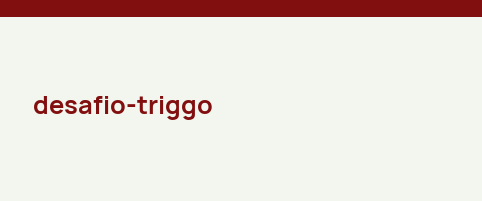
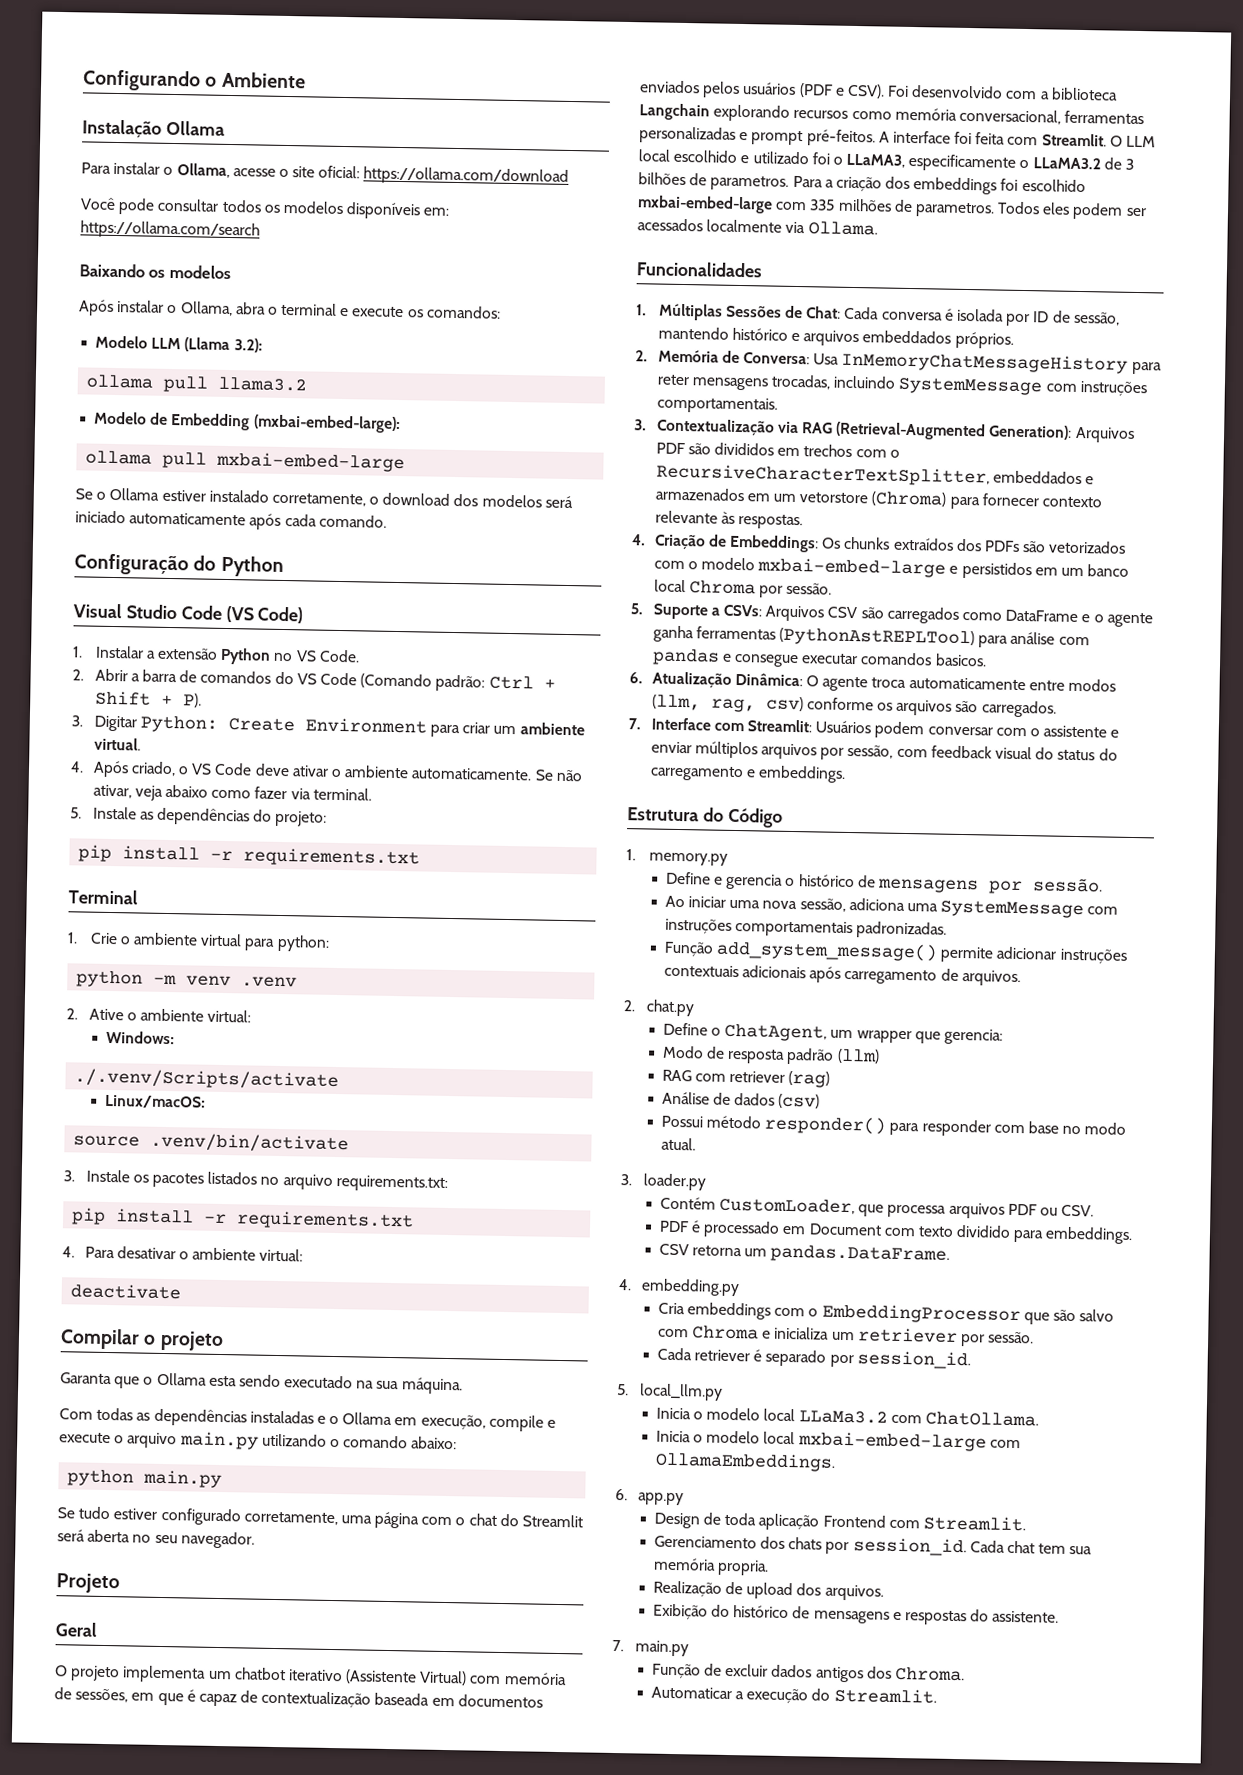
[33,96,213,120] desafio-triggo -> [82,69,306,92] [82,119,225,138] [81,161,570,186] [80,197,450,220] [80,220,260,240] [79,263,231,280] [79,299,501,319] [95,335,263,353] [86,374,308,393] [94,411,401,434] [85,450,406,473] [75,487,573,509] [75,510,387,530] [74,553,284,577] [73,603,304,624] [72,645,360,665] [72,668,556,692] [94,690,202,708] [71,715,585,738] [93,737,141,751] [70,760,583,782] [92,784,372,801] [70,806,328,827] [78,844,421,868] [68,889,138,905] [67,932,330,952] [76,970,298,988] [66,1008,252,1023] [105,1030,175,1045] [74,1068,340,1091] [104,1094,206,1109] [73,1132,350,1154] [63,1169,448,1192] [71,1207,415,1231] [62,1246,304,1262] [70,1283,182,1300] [60,1328,224,1352] [60,1372,463,1395] [59,1407,557,1432] [59,1431,458,1450] [67,1469,223,1489] [57,1506,584,1529] [57,1529,255,1549] [56,1573,120,1594] [55,1622,97,1637] [55,1665,567,1686] [54,1687,543,1708] [640,80,1118,101] [639,103,1145,125] [639,126,1157,148] [638,149,1135,172] [638,172,1086,195] [637,195,1147,220] [637,218,878,236] [636,261,763,278] [636,303,1120,327] [657,326,1014,349] [635,349,1162,375] [656,374,1147,397] [656,396,778,414] [634,418,1135,443] [655,442,900,458] [655,463,1095,487] [654,487,1103,510] [654,510,804,530] [632,533,1127,554] [653,557,1130,580] [653,579,833,598] [630,603,1153,628] [652,625,1090,648] [651,648,987,668] [629,671,1117,692] [651,694,1057,718] [628,717,1120,739] [650,741,1118,761] [649,765,847,783] [627,807,783,828] [626,849,728,866] [665,871,1103,895] [664,895,1119,919] [664,918,948,939] [663,940,1127,964] [663,964,1021,987] [623,999,695,1017] [662,1022,1003,1045] [662,1045,880,1065] [661,1069,831,1088] [661,1091,821,1109] [660,1115,1127,1137] [660,1137,696,1151] [620,1173,706,1191] [659,1196,1095,1219] [658,1220,1134,1245] [658,1243,951,1264] [618,1278,740,1297] [657,1302,1115,1325] [657,1325,1035,1347] [656,1347,971,1370] [617,1383,723,1401] [655,1407,1039,1427] [655,1430,1021,1452] [654,1451,836,1472] [615,1488,684,1506] [653,1512,1026,1532] [653,1535,1093,1557] [652,1557,769,1576] [652,1580,884,1601] [652,1603,1060,1626] [612,1639,689,1657] [651,1663,965,1683] [650,1686,937,1704] Configurando o Ambiente // Instalação Ollama // Para instalar o Ollama, acesse o site oficial: https://ollama.com/download // Você pode consultar todos os modelos disponíveis em: https://ollama.com/search // Baixando os modelos // Após instalar o Ollama, abra o terminal e execute os comandos: // Modelo LLM (Llama 3.2): // ollama pull llama3.2 // Modelo de Embedding (mxbai-embed-large): // ollama pull mxbai-embed-large // Se o Ollama estiver instalado corretamente, o download dos modelos será iniciado automaticamente após cada comando. // Configuração do Python // Visual Studio Code (VS Code) // 1. Instalar a extensão Python no VS Code. // 2. Abrir a barra de comandos do VS Code (Comando padrão: Ctrl + Shift + P). // 3. Digitar Python: Create Environment para criar um ambiente virtual. // 4. Após criado, o VS Code deve ativar o ambiente automaticamente. Se não ativar, veja abaixo como fazer via terminal. // 5. Instale as dependências do projeto: // pip install -r requirements.txt // Terminal // 1. Crie o ambiente virtual para python: // python -m venv .venv // 2. Ative o ambiente virtual: // Windows: // ./.venv/Scripts/activate // Linux/macOS: // source .venv/bin/activate // 3. Instale os pacotes listados no arquivo requirements.txt: // pip install -r requirements.txt // 4. Para desativar o ambiente virtual: // deactivate // Compilar o projeto // Garanta que o Ollama esta sendo executado na sua máquina. // Com todas as dependências instaladas e o Ollama em execução, compile e execute o arquivo main.py utilizando o comando abaixo: // python main.py // Se tudo estiver configurado corretamente, uma página com o chat do Streamlit será aberta no seu navegador. // Projeto // Geral // O projeto implementa um chatbot iterativo (Assistente Virtual) com memória de sessões, em que é capaz de contextualização baseada em documentos enviados pelos usuários (PDF e CSV). Foi desenvolvido com a biblioteca Langchain explorando recursos como memória conversacional, ferramentas personalizadas e prompt pré-feitos. A interface foi feita com Streamlit. O LLM local escolhido e utilizado foi o LLaMA3, especificamente o LLaMA3.2 de 3 bilhões de parametros. Para a criação dos embeddings foi escolhido mxbai-embed-large com 335 milhões de parametros. Todos eles podem ser acessados localmente via Ollama. // Funcionalidades // 1. Múltiplas Sessões de Chat: Cada conversa é isolada por ID de sessão, mantendo histórico e arquivos embeddados próprios. // 2. Memória de Conversa: Usa InMemoryChatMessageHistory para reter mensagens trocadas, incluindo SystemMessage com instruções comportamentais. // 3. Contextualização via RAG (Retrieval-Augmented Generation): Arquivos PDF são divididos em trechos com o RecursiveCharacterTextSplitter, embeddados e armazenados em um vetorstore (Chroma) para fornecer contexto relevante às respostas. // 4. Criação de Embeddings: Os chunks extraídos dos PDFs são vetorizados com o modelo mxbai-embed-large e persistidos em um banco local Chroma por sessão. // 5. Suporte a CSVs: Arquivos CSV são carregados como DataFrame e o agente ganha ferramentas (PythonAstREPLTool) para análise com pandas e consegue executar comandos basicos. // 6. Atualização Dinâmica: O agente troca automaticamente entre modos (llm, rag, csv) conforme os arquivos são carregados. // 7. Interface com Streamlit: Usuários podem conversar com o assistente e enviar múltiplos arquivos por sessão, com feedback visual do status do carregamento e embeddings. // Estrutura do Código // 1. memory.py // Define e gerencia o histórico de mensagens por sessão. // Ao iniciar uma nova sessão, adiciona uma SystemMessage com instruções comportamentais padronizadas. // Função add_system_message() permite adicionar instruções contextuais adicionais após carregamento de arquivos. // 2. chat.py // Define o ChatAgent, um wrapper que gerencia: // Modo de resposta padrão (llm) // RAG com retriever (rag) // Análise de dados (csv) // Possui método responder() para responder com base no modo atual. // 3. loader.py // Contém CustomLoader, que processa arquivos PDF ou CSV. // PDF é processado em Document com texto dividido para embeddings. // CSV retorna um pandas.DataFrame. // 4. embedding.py // Cria embeddings com o EmbeddingProcessor que são salvo com Chroma e inicializa um retriever por sessão. // Cada retriever é separado por session_id. // 5. local_llm.py // Inicia o modelo local LLaMa3.2 com ChatOllama. // Inicia o modelo local mxbai-embed-large com OllamaEmbeddings. // 6. app.py // Design de toda aplicação Frontend com Streamlit. // Gerenciamento dos chats por session_id. Cada chat tem sua memória propria. // Realização de upload dos arquivos. // Exibição do histórico de mensagens e respostas do assistente. // 7. main.py // Função de excluir dados antigos dos Chroma. // Automaticar a execução do Streamlit.

